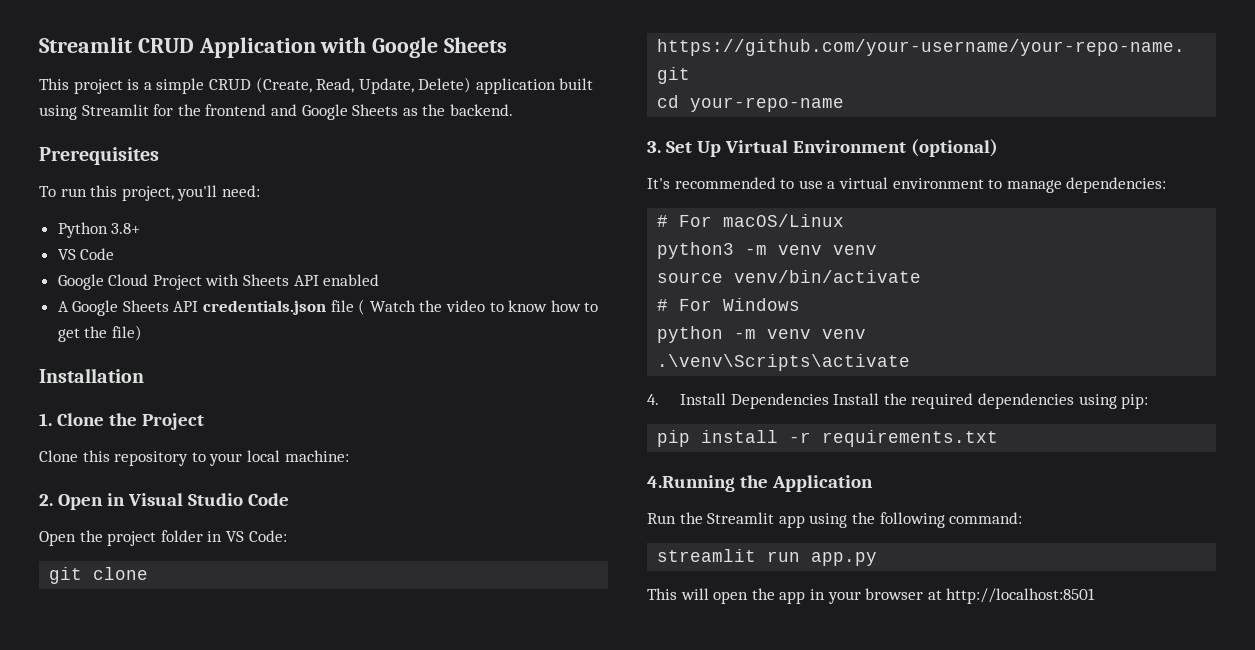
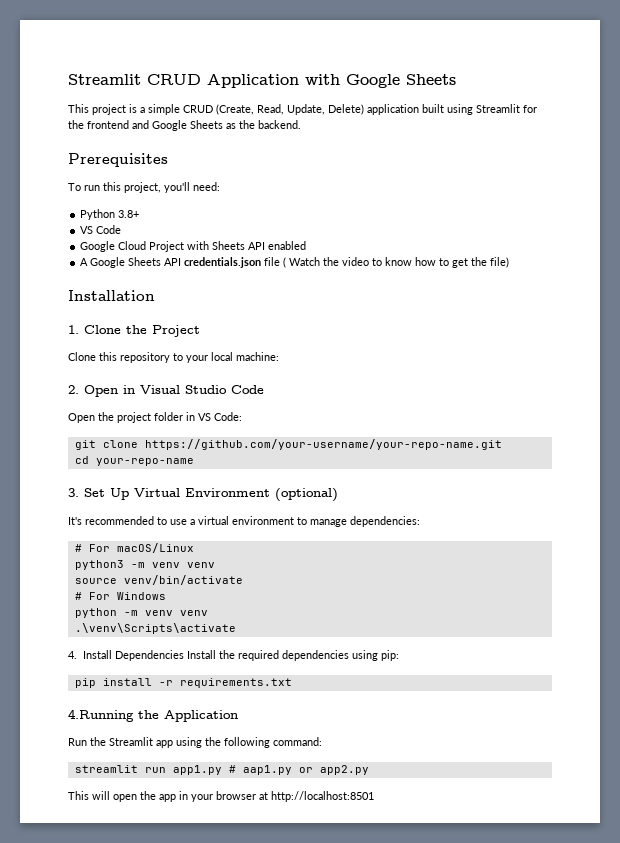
[811,552,878,566] app.py -> [172,765,369,775] app1.py # aap1.py or app2.py

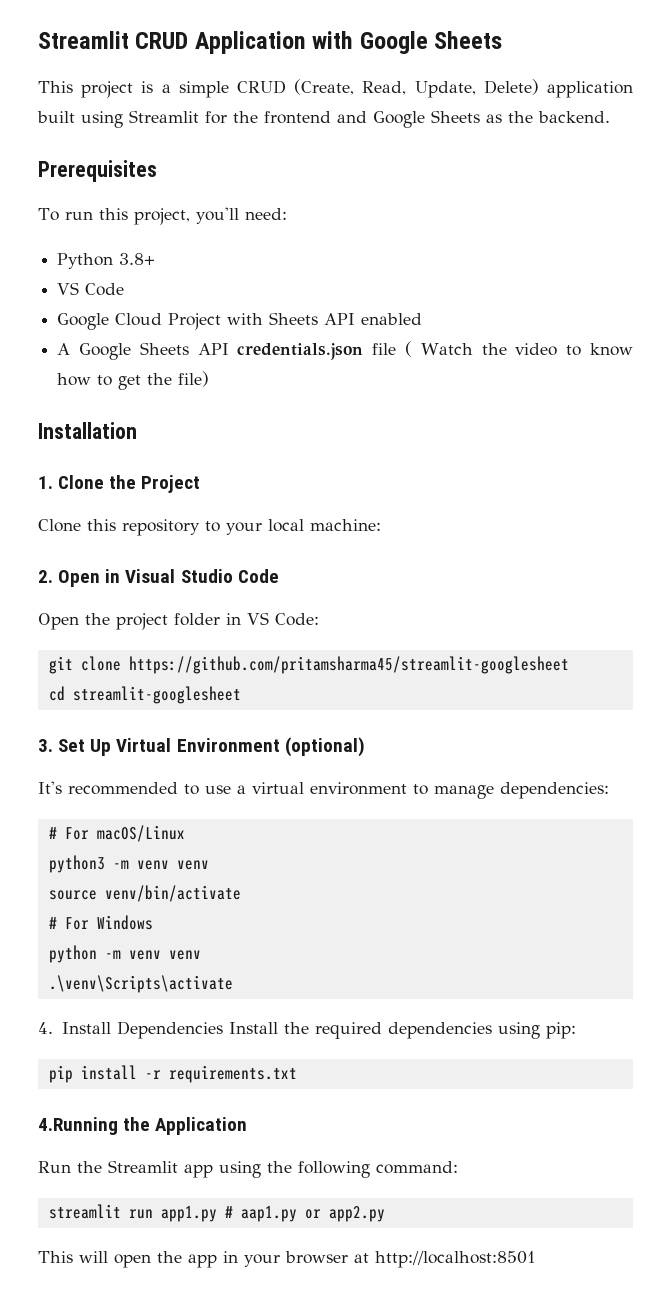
[144,439,502,450] https://github.com/your-username/your-repo-name.git -> [128,656,569,674] https://github.com/pritamsharma45/streamlit-googlesheet
[95,458,194,466] your-repo-name -> [72,686,241,704] streamlit-googlesheet

